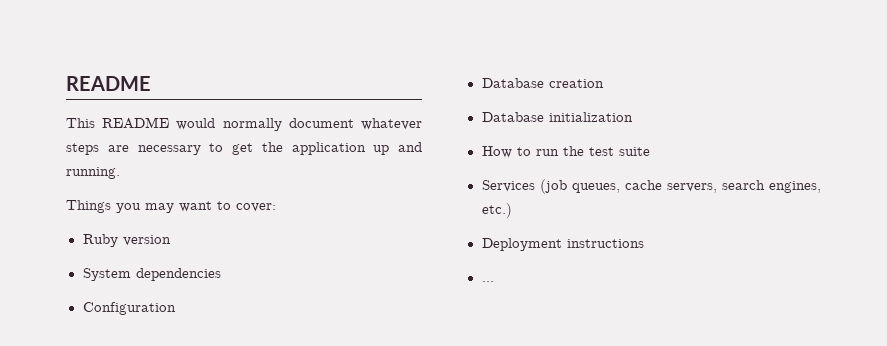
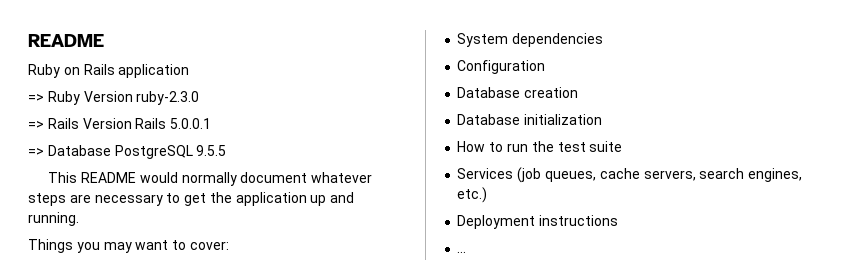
[66,76,151,91] README -> [28,34,104,47] [28,64,190,78] [28,91,200,105] [28,118,212,129] [28,145,227,159] README // Ruby on Rails application // => Ruby Version ruby-2.3.0 // => Rails Version Rails 5.0.0.1 // => Database PostgreSQL 9.5.5
[82,234,171,247] // Ruby version -> (229, 245) none

